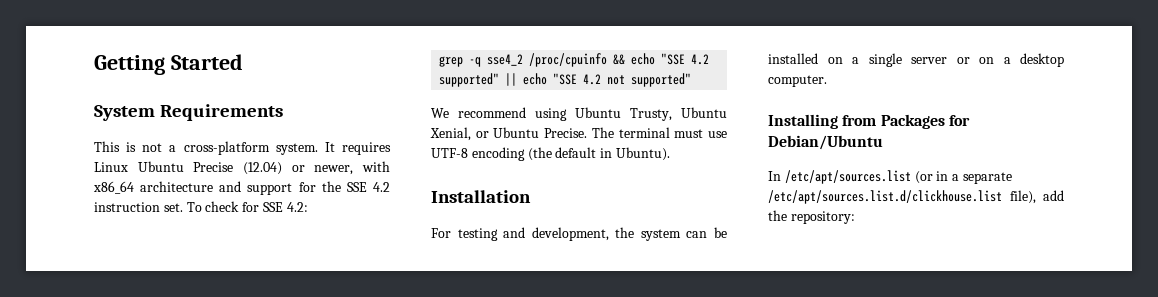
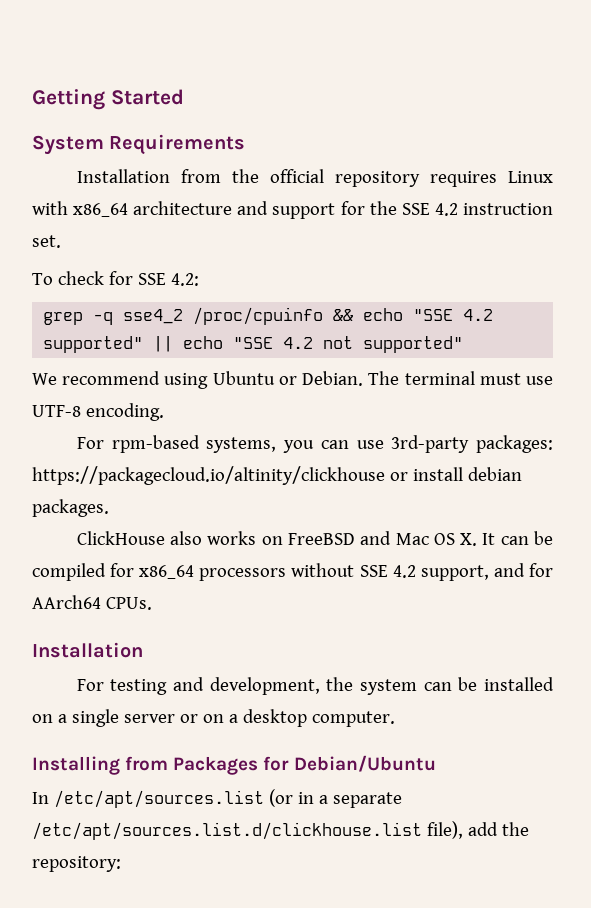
[94,141,391,155] [94,161,354,175] This is not a cross-platform system. It requires Linux Ubuntu Precise (12.04) or newer, -> [76,169,553,187] Installation from the official repository requires Linux
(183, 207) none -> (61, 241) //
[630,107,727,121] [430,127,588,141] Trusty, Ubuntu Xenial, or Ubuntu Precise. -> [278,371,364,386] or Debian.
[471,147,670,161] encoding (the default in Ubuntu). -> [85,403,164,421] [76,435,553,453] [32,466,522,485] [32,499,109,517] [76,531,553,546] [32,563,553,581] [32,595,152,610] encoding. // For rpm-based systems, you can use 3rd-party packages: https://packagecloud.io/altinity/clickhouse or install debian packages. // ClickHouse also works on FreeBSD and Mac OS X. It can be compiled for x86_64 processors without SSE 4.2 support, and for AArch64 CPUs.

